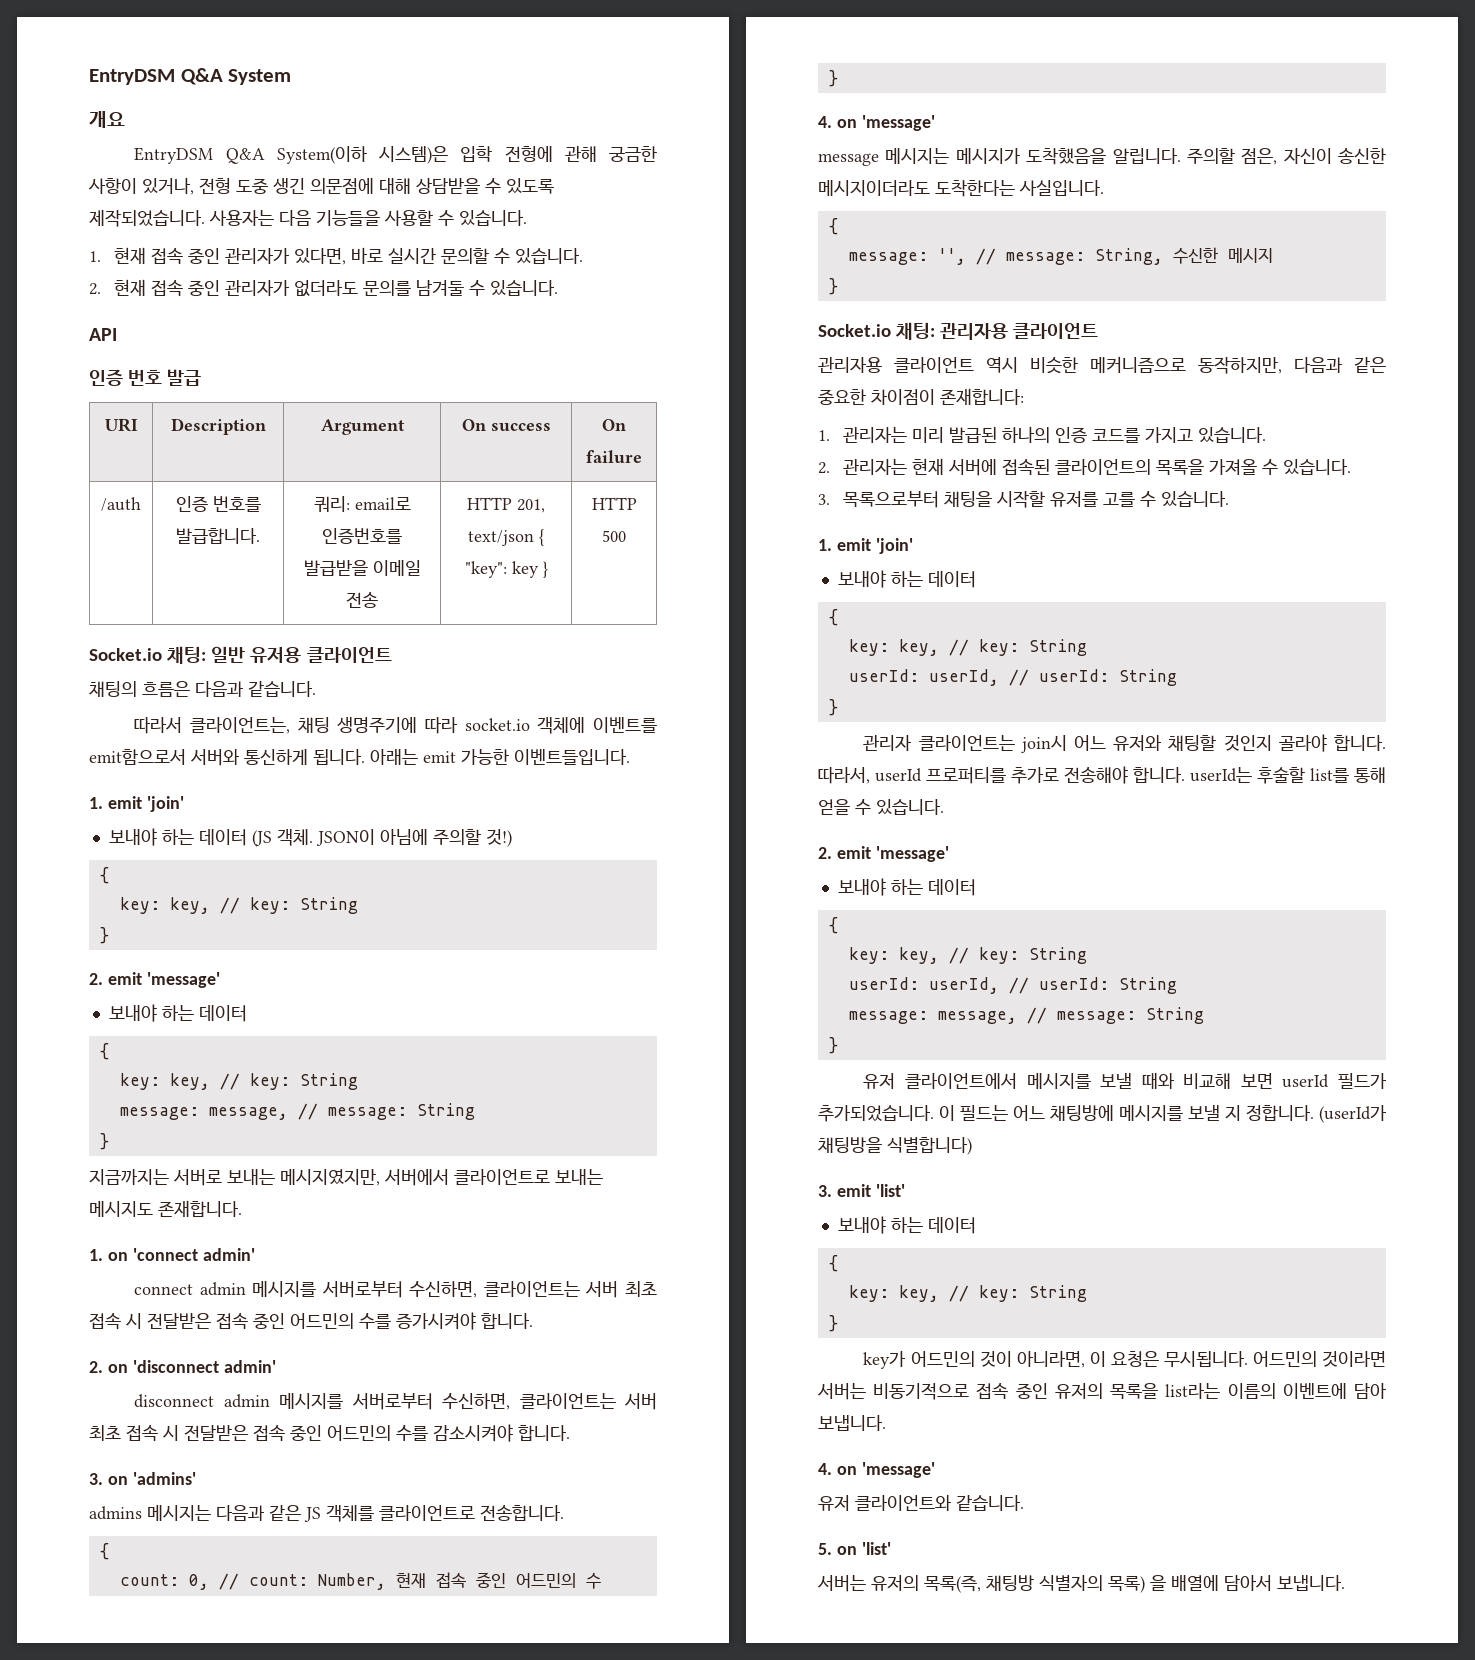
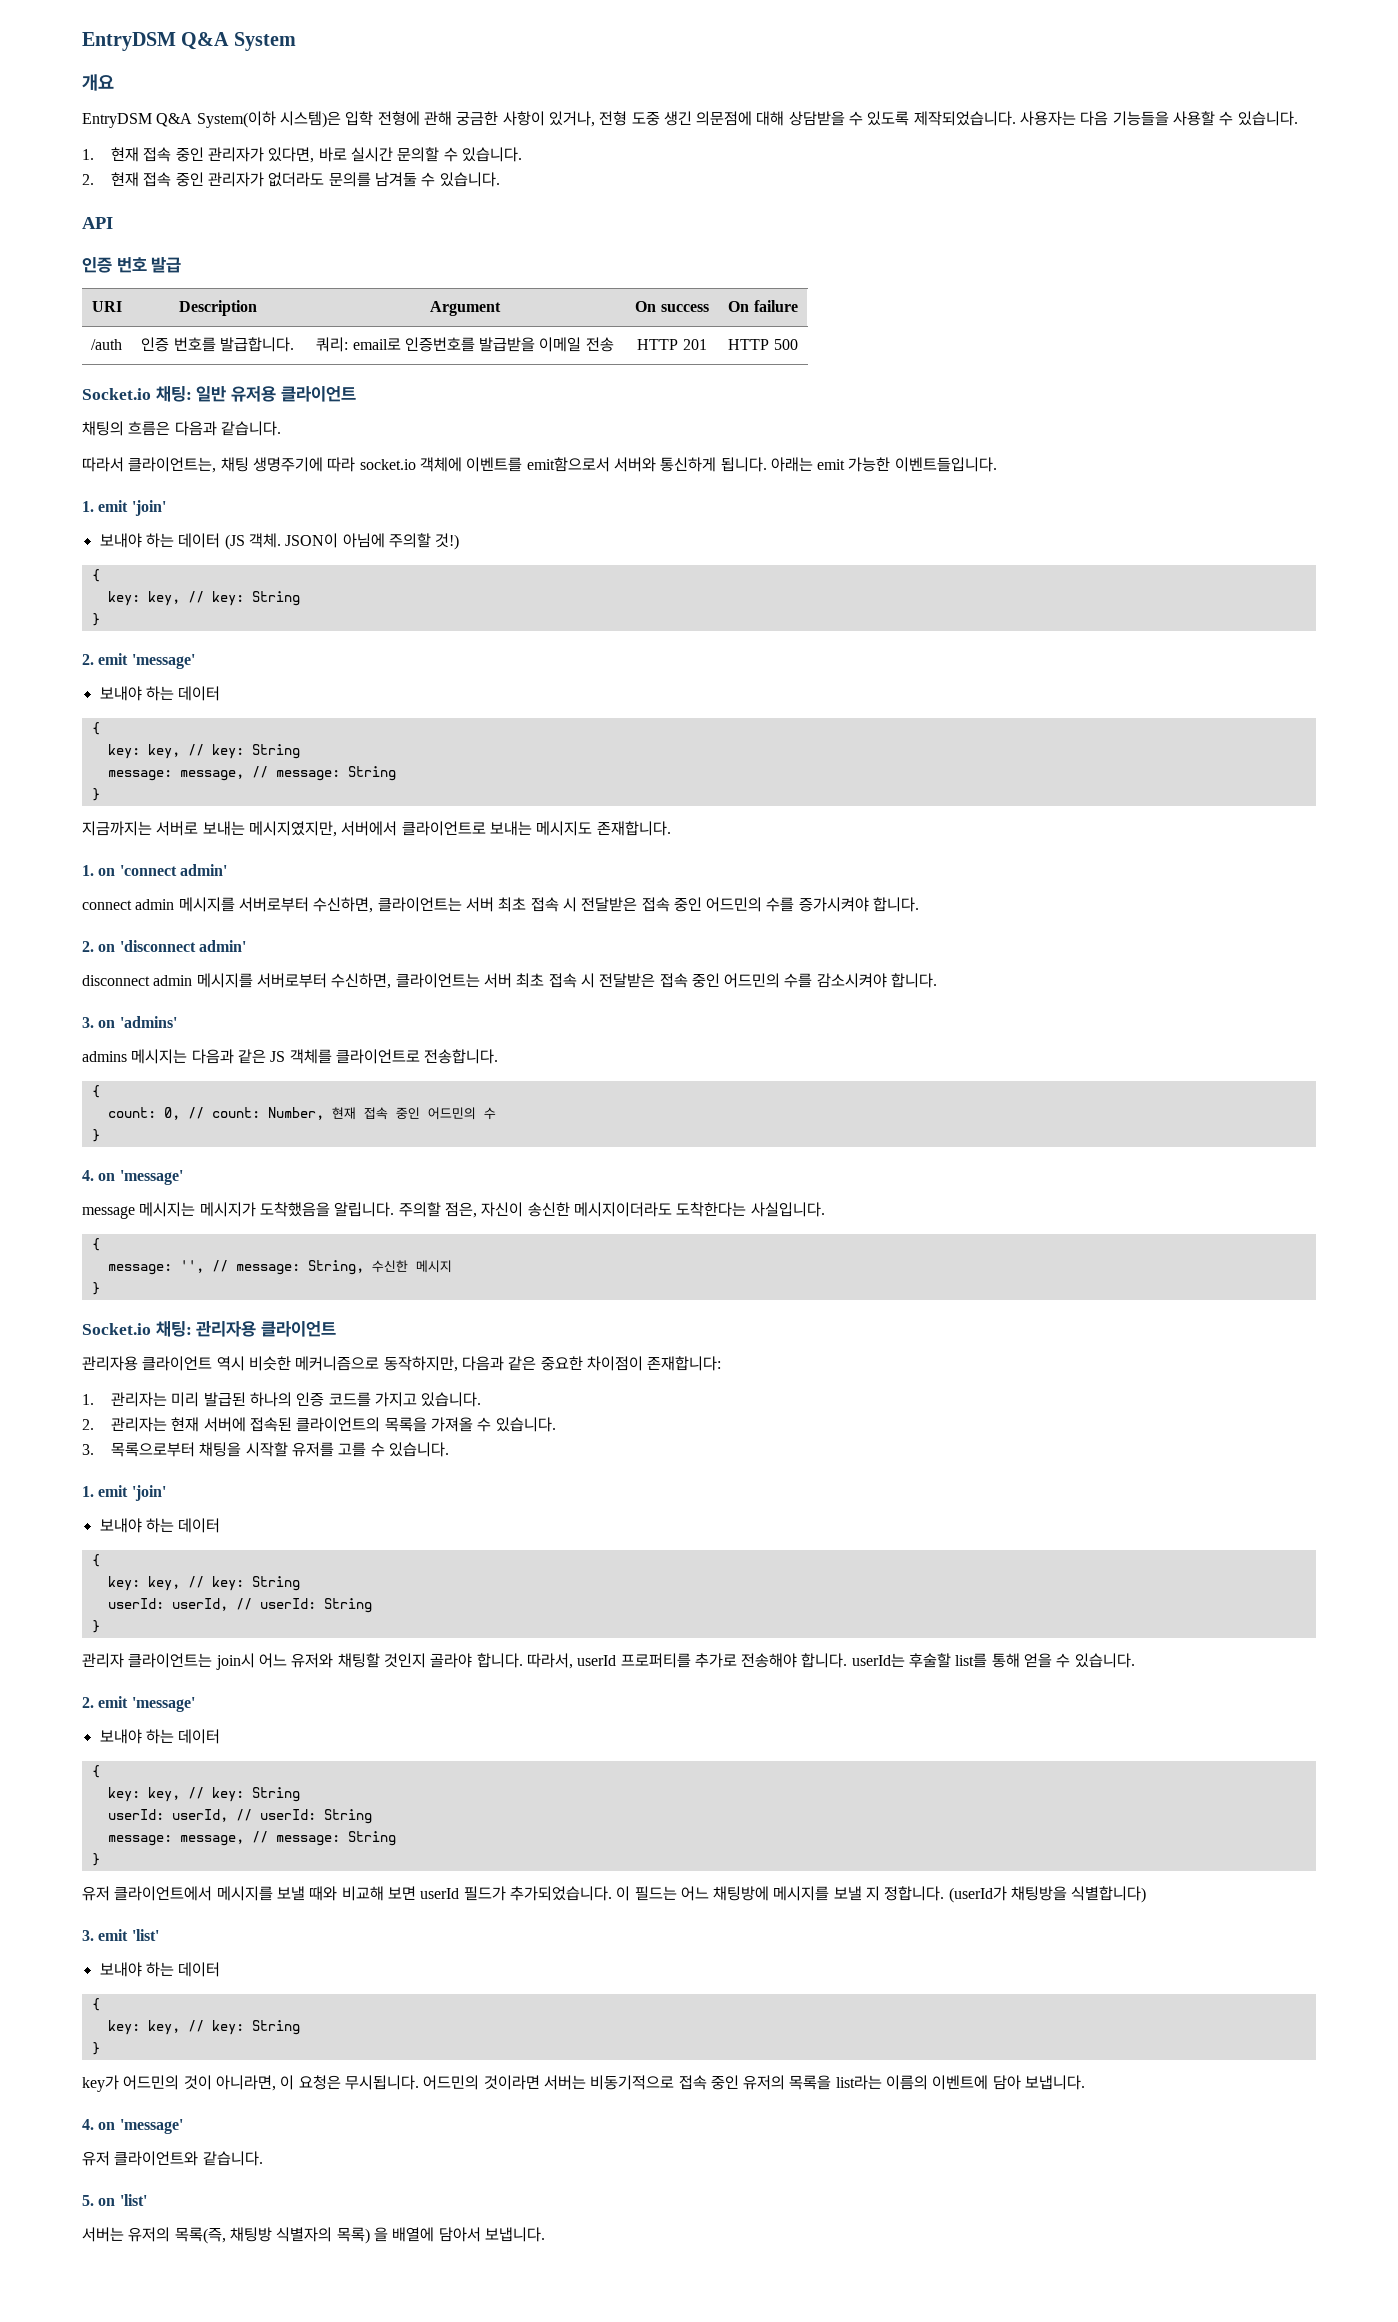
[517,499,545,513] [468,529,544,546] [464,561,548,578] 201, text/json { "key": key } -> [682,339,707,350] 201

